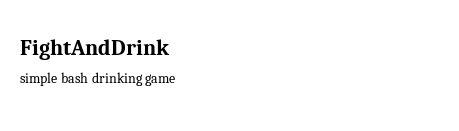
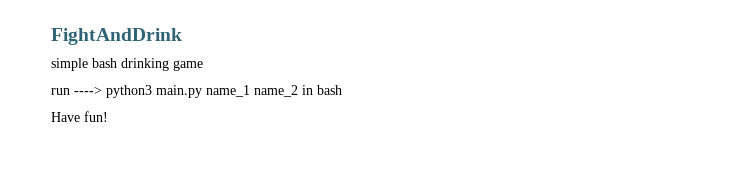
(176, 80) none -> [51,85,342,98] [51,111,108,122] // run ----> python3 main.py name_1 name_2 in bash // Have fun!

